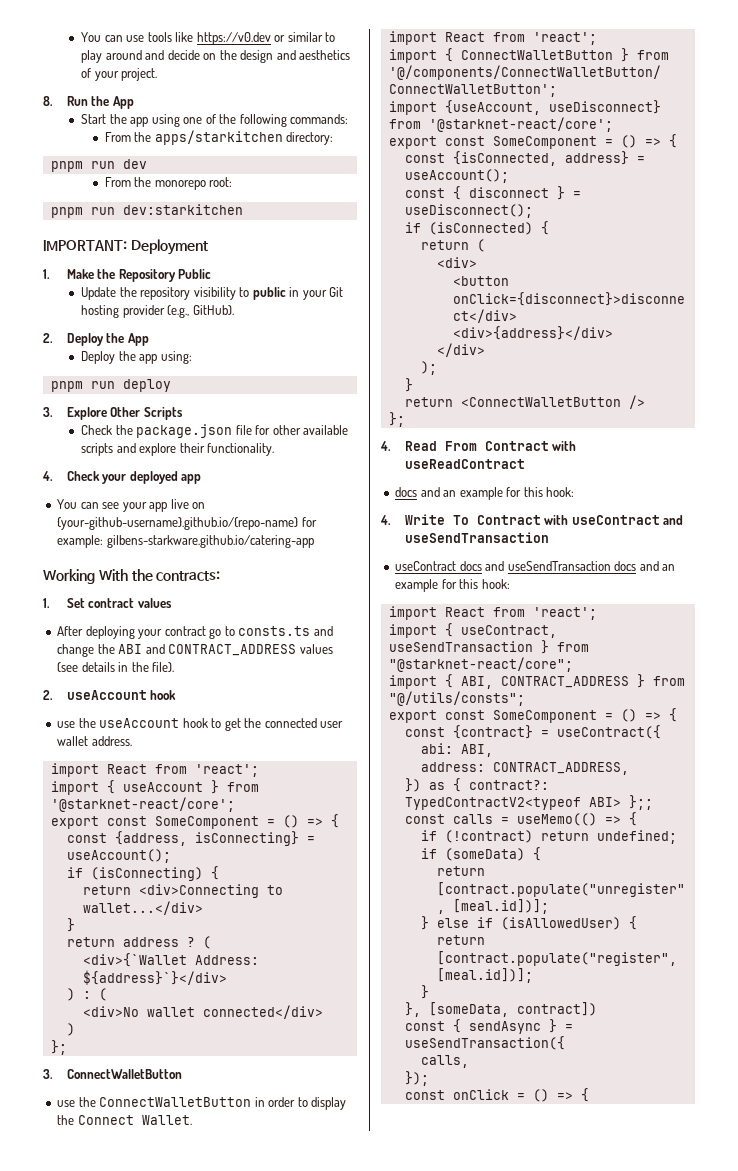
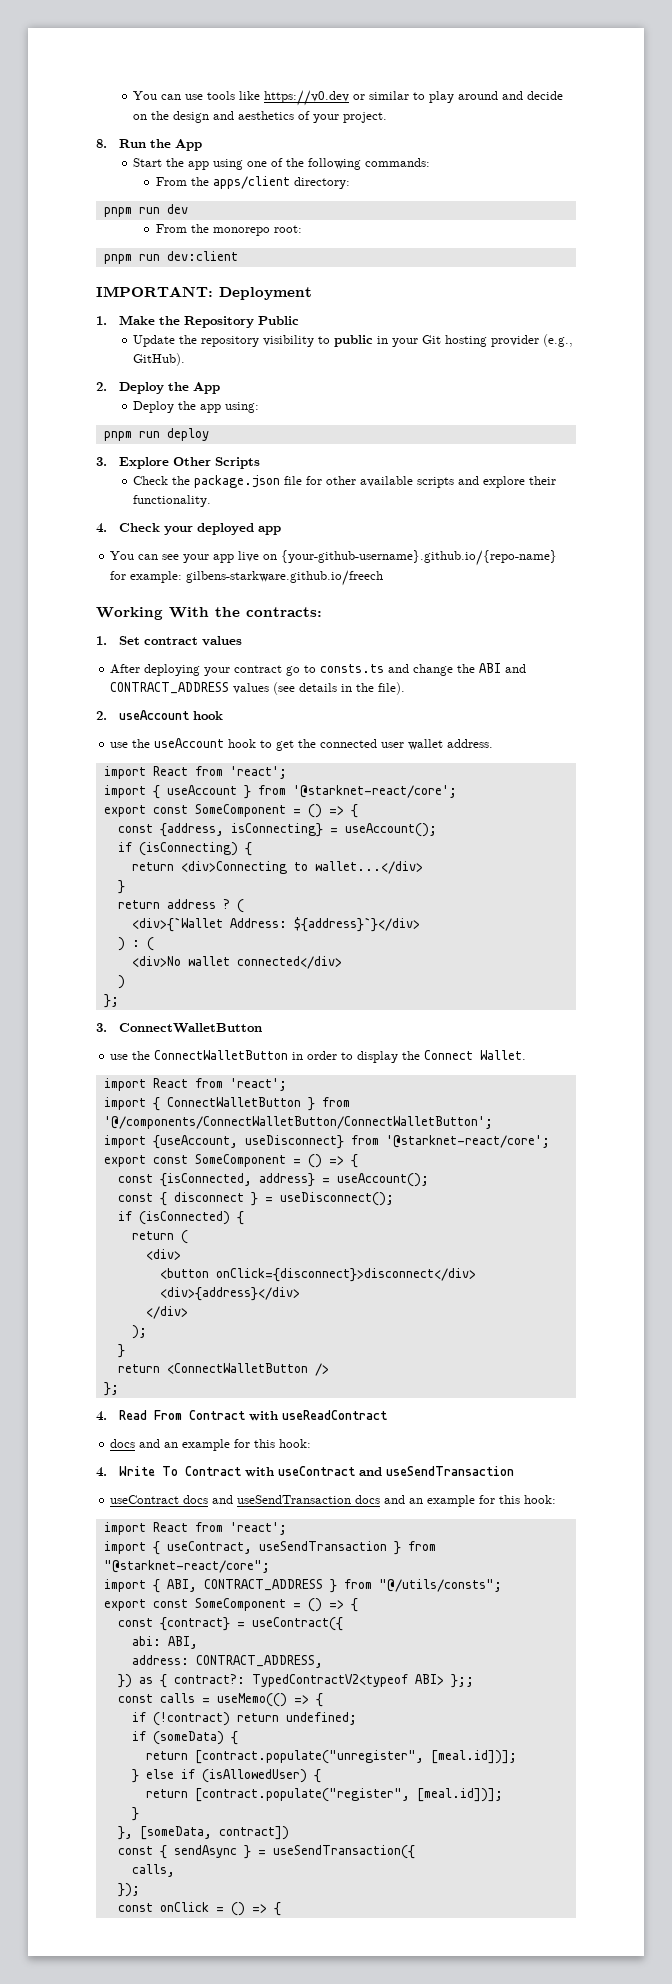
[154,130,283,145] apps/starkitchen -> [213,176,291,189] apps/client
[122,204,243,215] dev:starkitchen -> [166,251,238,261] dev:client
[106,535,314,548] gilbens-starkware.github.io/catering-app -> [186,570,384,586] gilbens-starkware.github.io/freech

